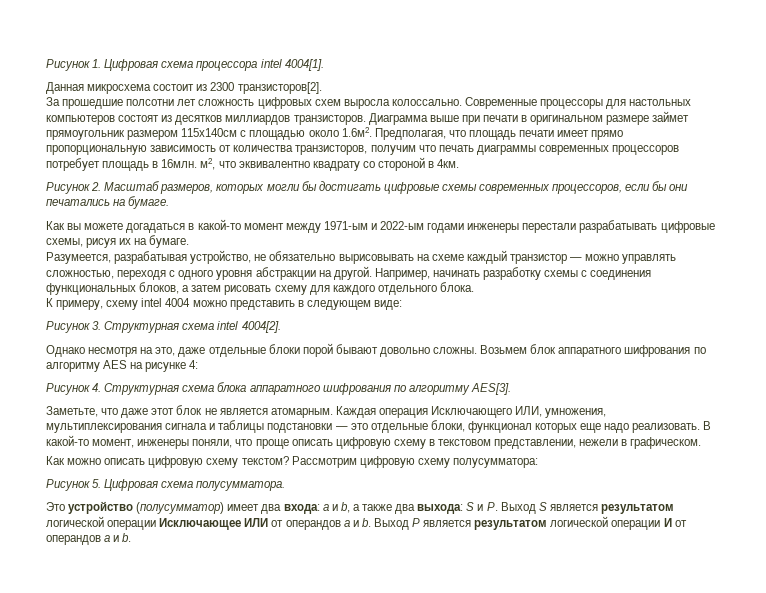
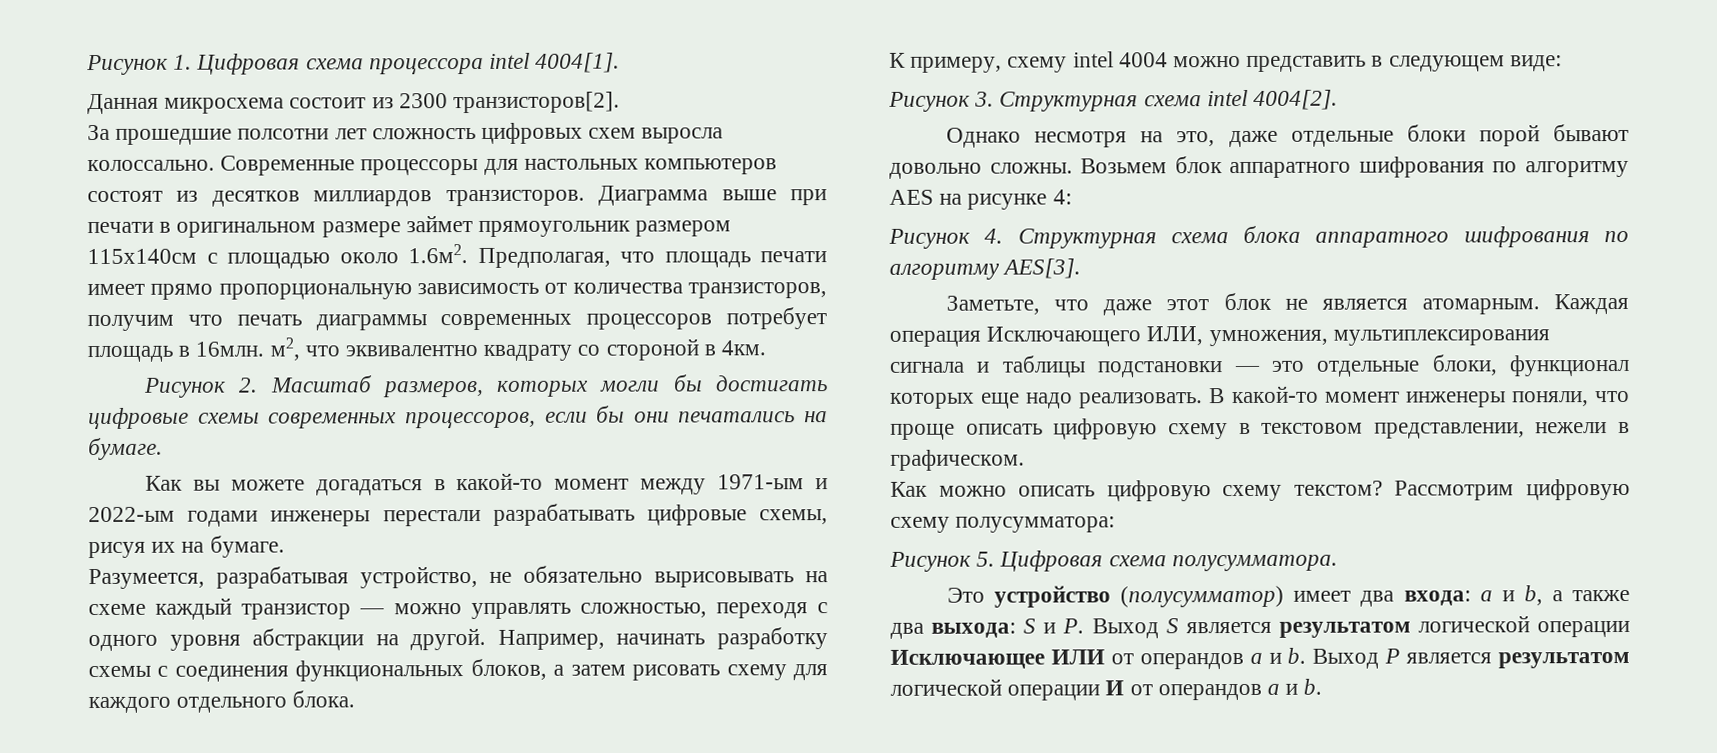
[92,439,135,448] момент, -> [1324,391,1400,403] момент

